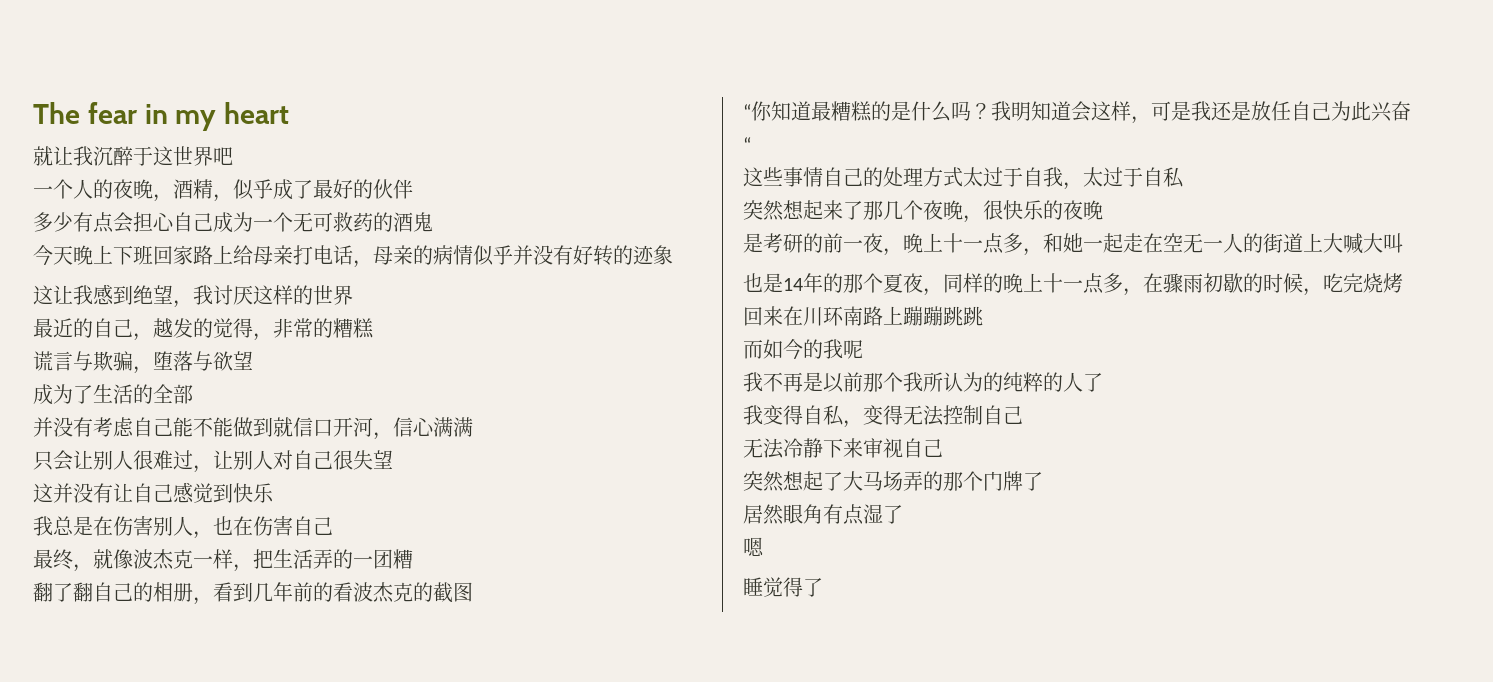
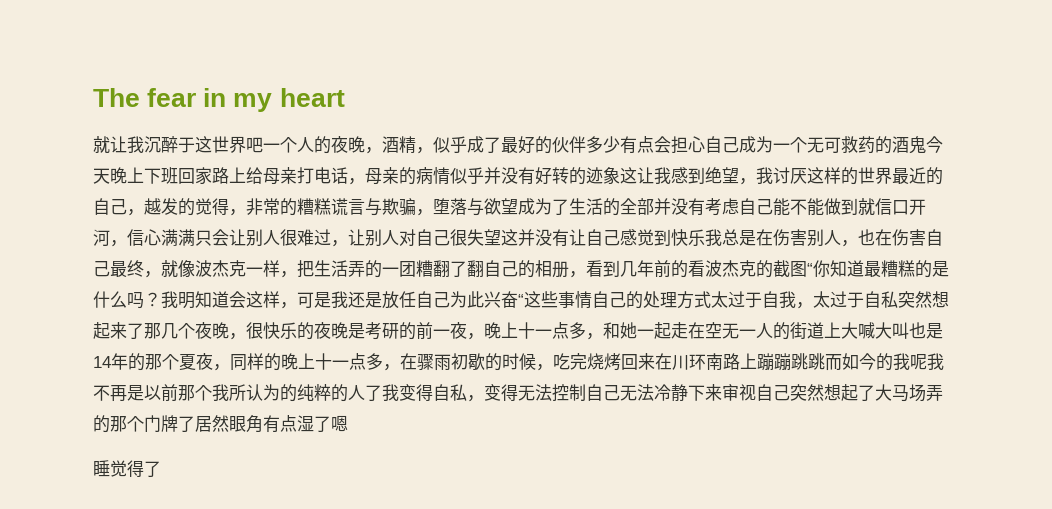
(233, 156) // -> (263, 145) none
(413, 189) // -> (586, 144) none
(433, 222) // -> (926, 145) none
(673, 255) // -> (620, 175) none
(353, 295) // -> (892, 175) none
(374, 328) // -> (331, 206) none
(253, 360) // -> (518, 206) none
(193, 394) // -> (654, 206) none
(473, 427) // -> (195, 237) none
(393, 459) // -> (501, 237) none
(274, 493) // -> (705, 237) none
(333, 526) // -> (110, 269) none
(413, 559) // -> (433, 268) none
(473, 592) // -> (807, 269) none
(751, 144) // -> (524, 300) none
(1184, 177) // -> (898, 299) none
(1103, 210) // -> (348, 330) none
(1403, 243) // -> (909, 330) none
(983, 316) // -> (825, 361) none
(863, 349) // -> (927, 362) none
(1103, 382) // -> (382, 393) none
(1023, 415) // -> (620, 393) none
(943, 448) // -> (790, 393) none
(1043, 481) // -> (195, 424) none
(903, 514) // -> (331, 424) none

